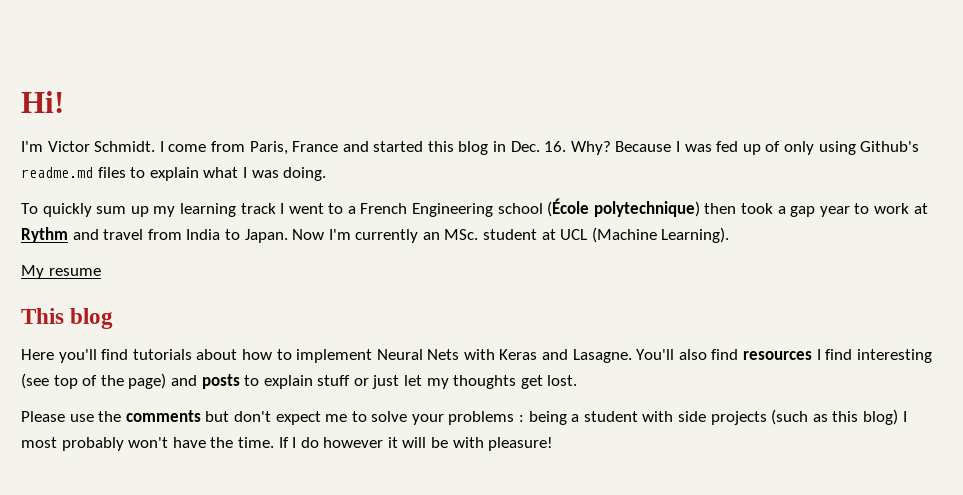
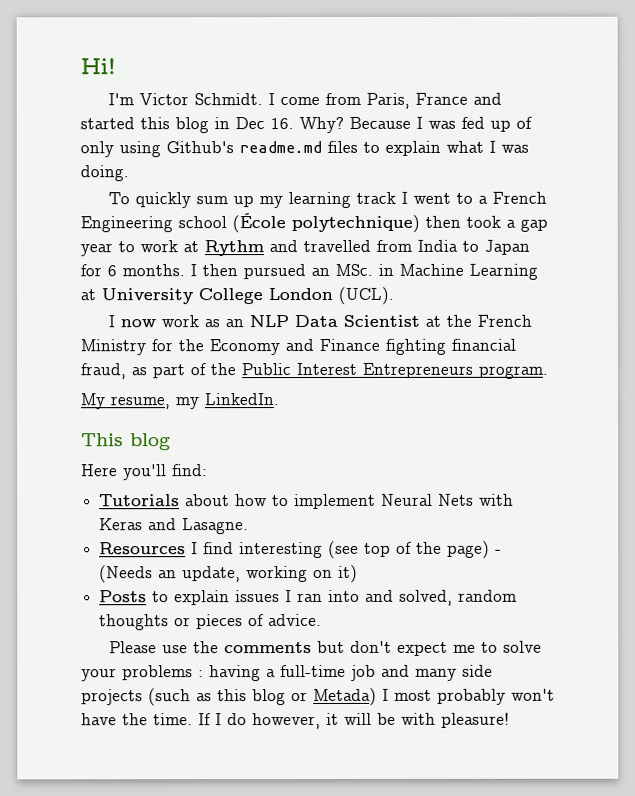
[510,141,540,152] Dec. -> [235,117,265,130] Dec
[103,229,144,240] travel -> [303,239,371,253] travelled
[244,227,730,243] [21,265,101,279] Japan. Now I'm currently an MSc. student at UCL (Machine Learning). // My resume -> [484,239,530,255] [80,263,538,280] [80,286,394,305] [107,314,532,328] [80,338,516,356] [80,362,548,380] [80,393,280,410] Japan for 6 months. I then pursued an MSc. in Machine Learning at University College London (UCL). // I now work as an NLP Data Scientist at the French Ministry for the Economy and Finance fighting financial fraud, as part of the Public Interest Entrepreneurs program. // My resume, my LinkedIn.
[101,349,192,360] find tutorials -> [172,464,208,477] [99,494,181,507] find: // Tutorials
[636,349,813,360] You'll also find resources -> [99,542,187,555] // Resources
[170,374,578,389] and posts to explain stuff or just let my thoughts get lost. -> [495,549,503,554] [99,564,359,584] [99,589,518,606] [99,613,323,631] - (Needs an update, working on it) // Posts to explain issues I ran into and solved, random thoughts or pieces of advice.
[528,411,674,425] being a student with -> [209,664,457,682] having a full-time job and many
[862,409,898,425] blog) -> [252,687,377,707] blog or Metada)
[323,437,384,448] however -> [252,712,321,730] however,

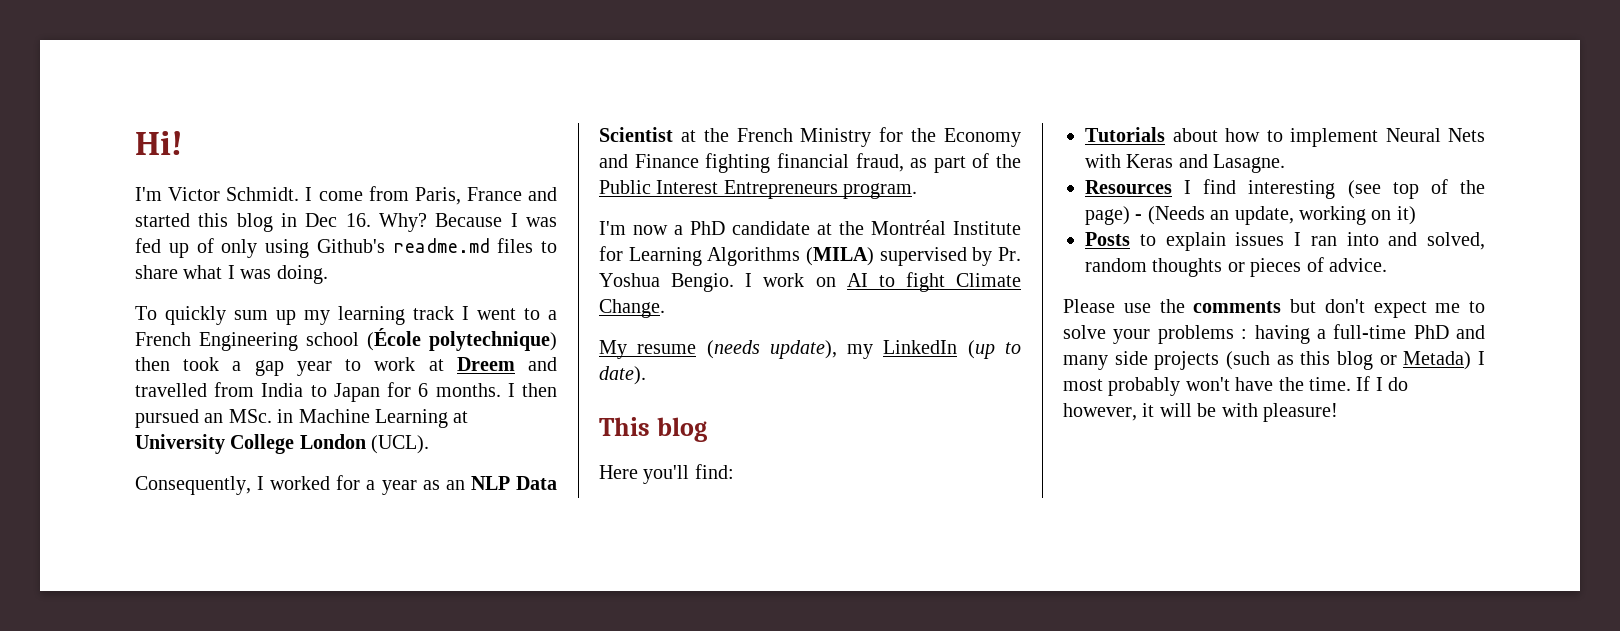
[385,140,441,156] explain -> [135,265,178,279] share
[204,240,264,257] Rythm -> [456,357,515,371] Dreem
[107,315,199,328] I now work -> [135,475,417,495] Consequently, I worked for a year
[80,393,280,410] My resume, my LinkedIn. -> [599,220,1021,235] [599,246,1021,266] [599,272,1021,292] [599,299,665,318] [599,340,1021,359] [599,366,646,385] I'm now a PhD candidate at the Montréal Institute for Learning Algorithms (MILA) supervised by Pr. Yoshua Bengio. I work on AI to fight Climate Change. // My resume (needs update), my LinkedIn (up to date).
[350,664,376,681] job -> [1413,325,1449,339] PhD

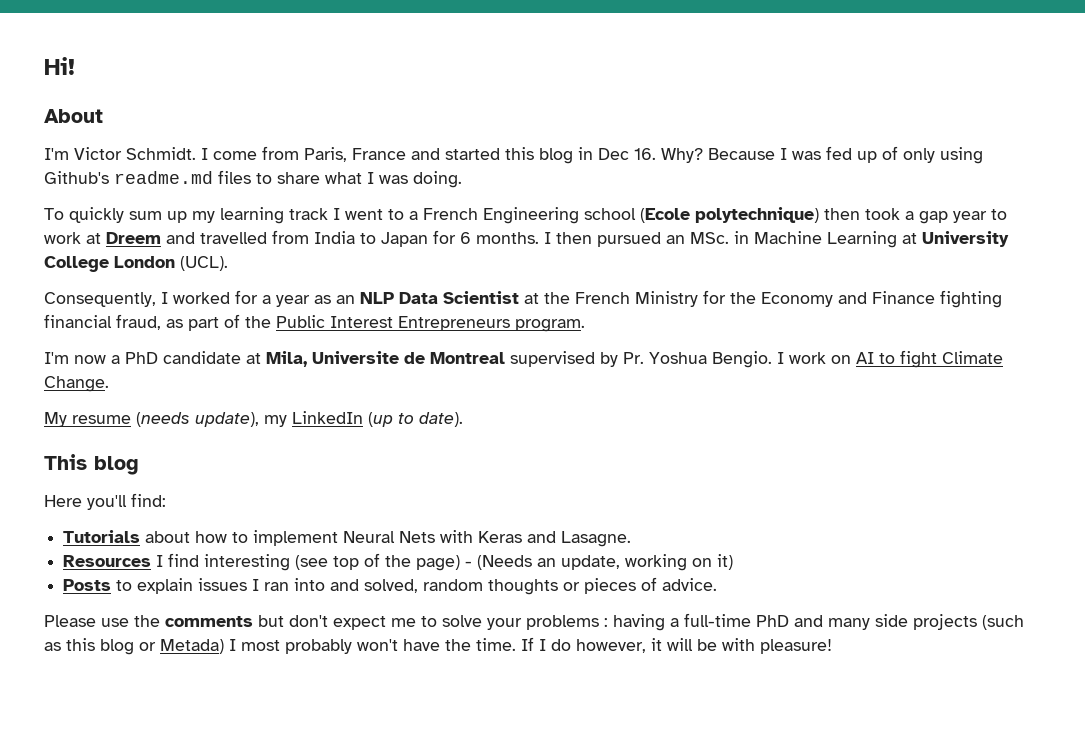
(183, 143) none -> [44,109,103,123] // About
[367,328,421,351] (École -> [640,208,690,223] (Ecole
[839,220,1021,235] [599,246,874,266] the Montréal Institute for Learning Algorithms (MILA) -> [266,351,505,367] Mila, Universite de Montreal

